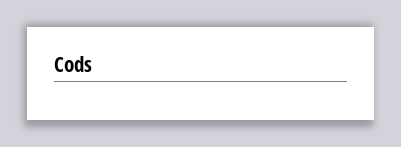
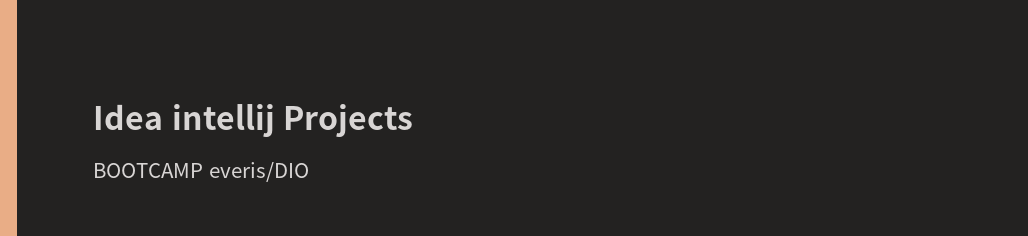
[54,56,92,72] Cods -> [93,104,414,137] [93,162,309,182] Idea intellij Projects // BOOTCAMP everis/DIO

